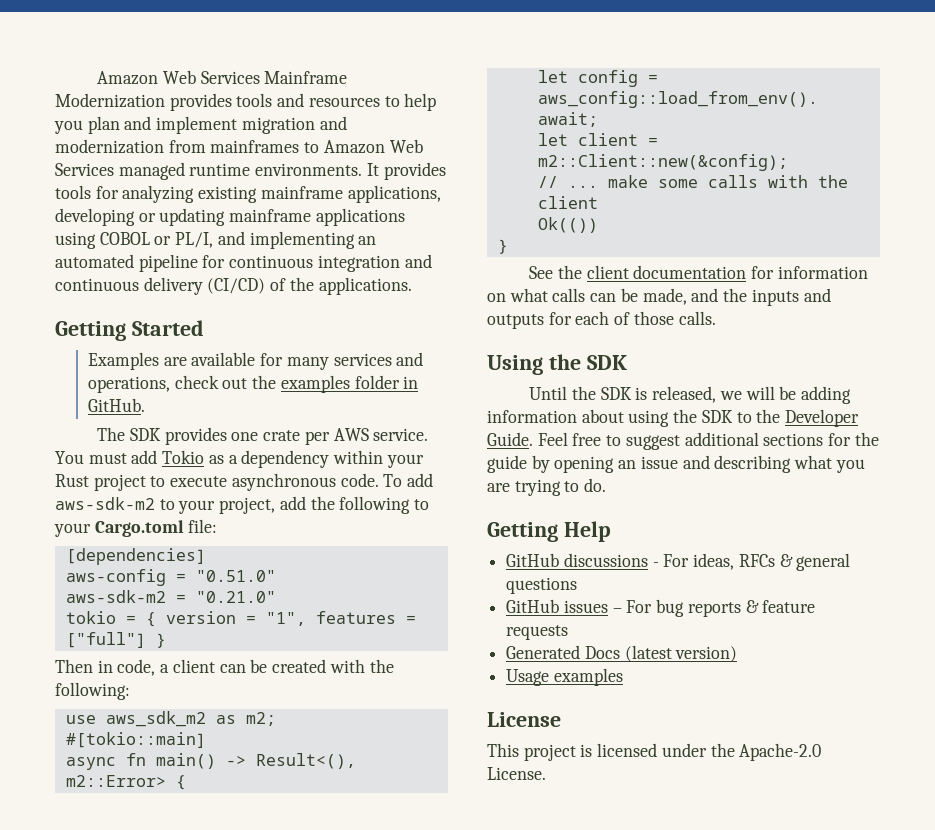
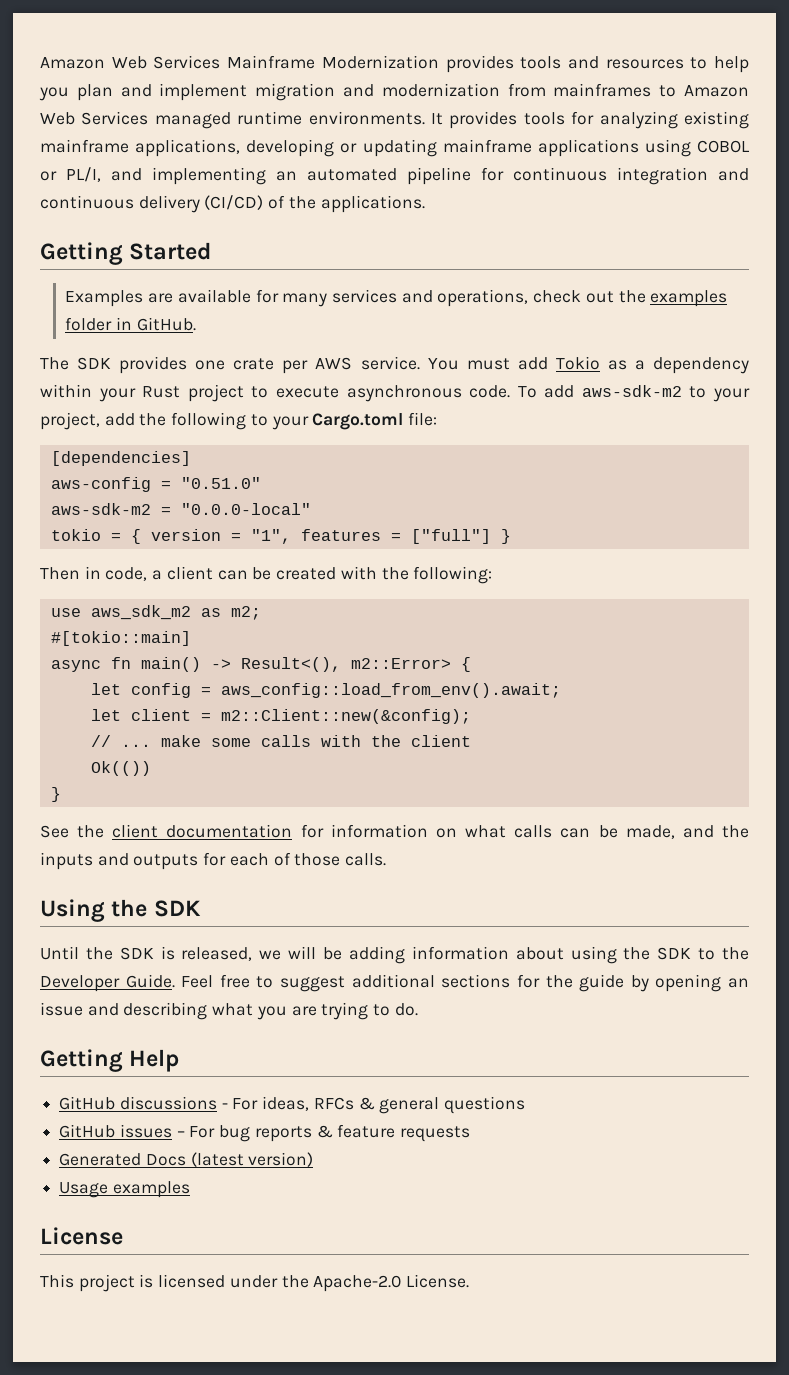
[195,591,276,603] "0.21.0" -> [180,503,311,515] "0.0.0-local"

